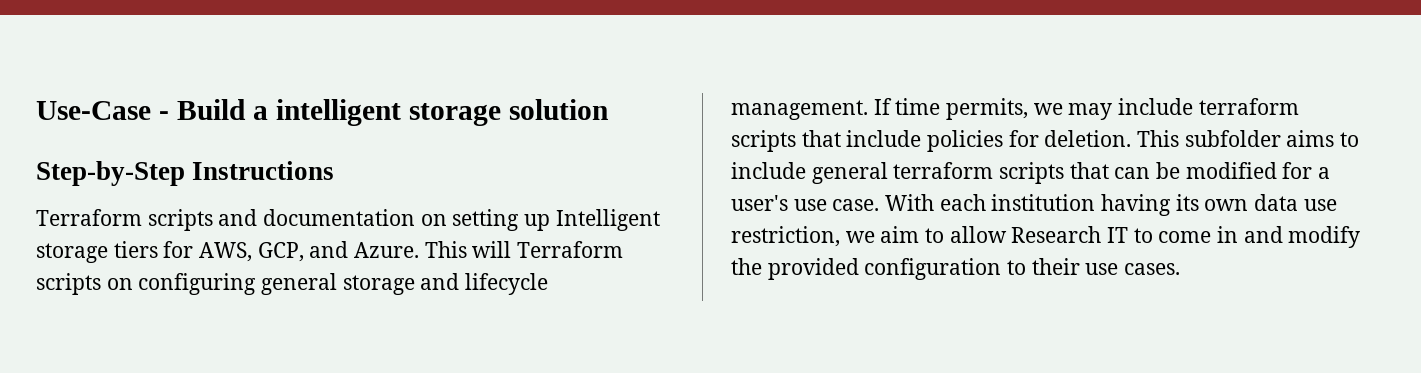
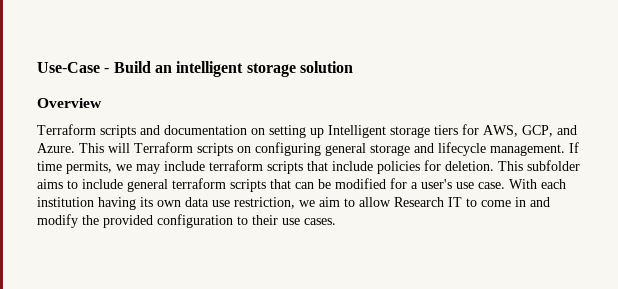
[252,106,268,120] a -> [154,65,172,73] an
[36,161,335,186] Step-by-Step Instructions -> [37,98,102,108] Overview

